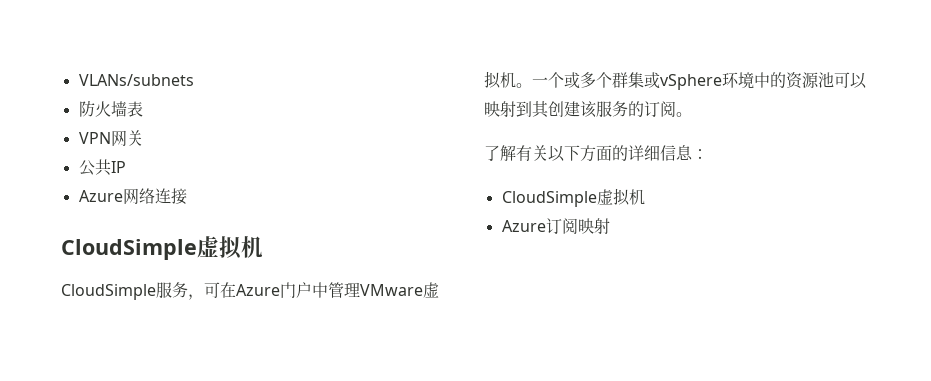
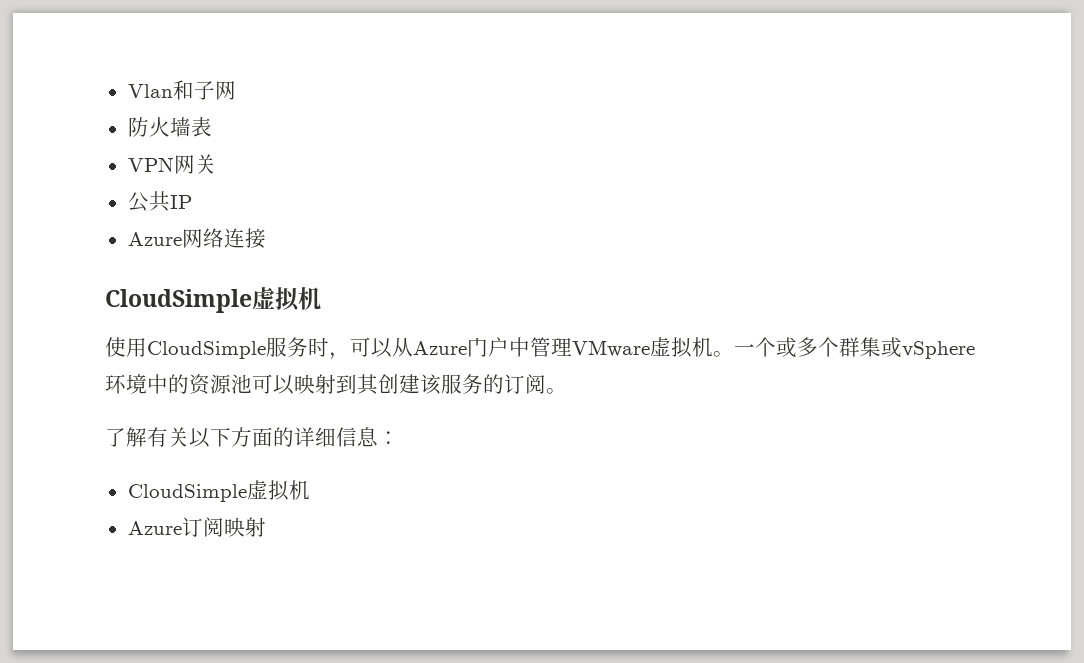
[78,74,194,86] VLANs/subnets -> [127,80,236,100] Vlan和子网
(263, 247) none -> [105,337,147,357] 使用
[188,282,236,300] ，可在 -> [308,337,413,360] 时，可以从

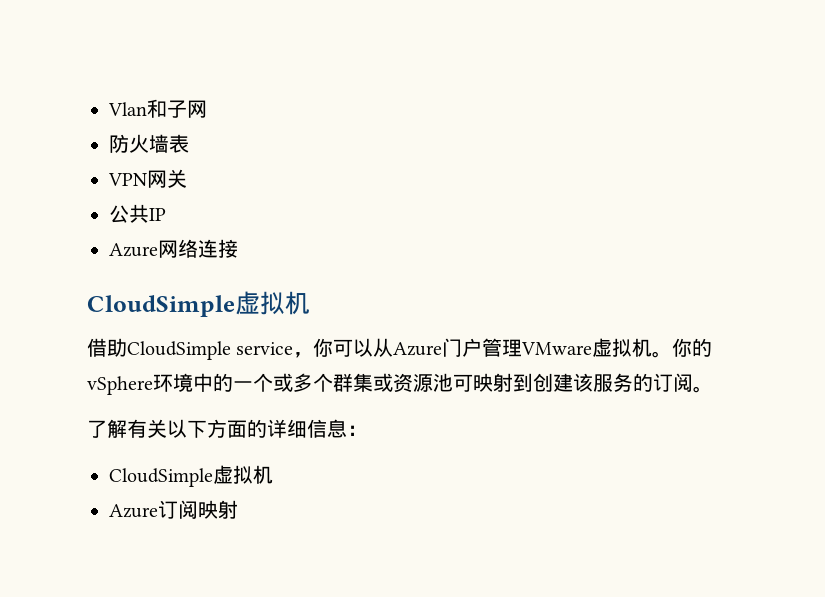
[105,337,350,360] 使用CloudSimple服务时， -> [87,338,334,360] 借助CloudSimple service，你
[509,337,530,357] 中 -> (483, 347) none
[734,337,975,359] [105,374,379,395] 一个或多个群集或vSphere环境中的资源池可以映射到其 -> [672,338,713,357] [87,373,533,395] 你的vSphere环境中的一个或多个群集或资源池可映射到

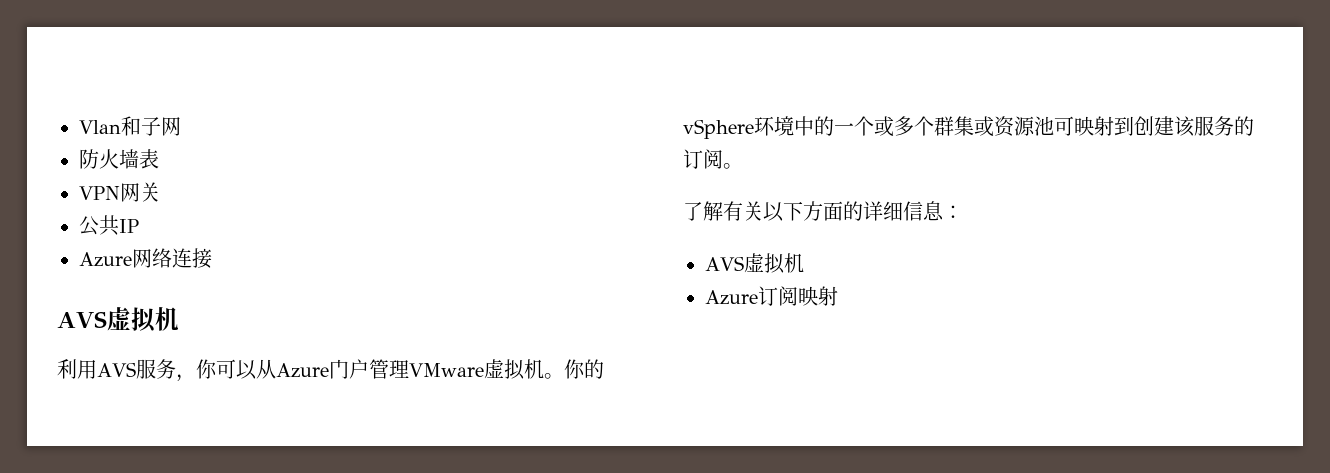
[87,291,310,317] [87,338,294,360] CloudSimple虚拟机 // 借助CloudSimple service -> [57,307,179,332] [57,359,176,379] AVS虚拟机 // 利用AVS服务
[109,468,213,487] CloudSimple -> [705,256,744,271] AVS

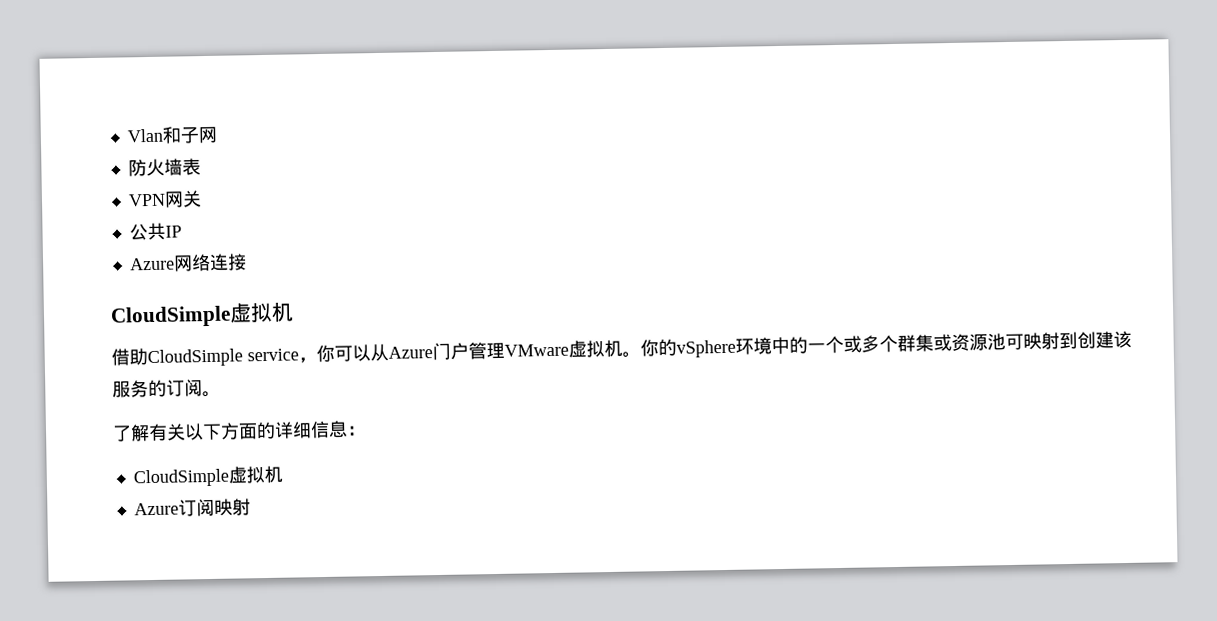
[57,307,179,332] [57,359,176,379] AVS虚拟机 // 利用AVS服务 -> [110,302,294,328] [111,348,299,368] CloudSimple虚拟机 // 借助CloudSimple service
[705,256,744,271] AVS -> [132,468,229,488] CloudSimple

